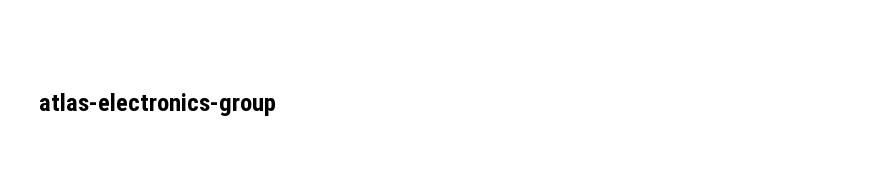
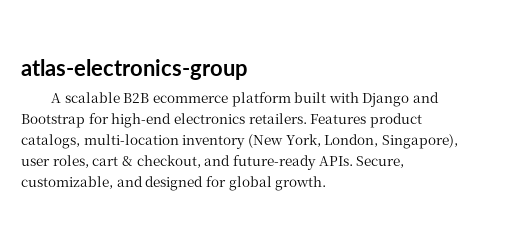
(276, 104) none -> [50,92,440,107] [21,113,422,128] [21,134,458,149] [21,155,405,170] [21,176,327,191] // A scalable B2B ecommerce platform built with Django and Bootstrap for high-end electronics retailers. Features product catalogs, multi-location inventory (New York, London, Singapore), user roles, cart & checkout, and future-ready APIs. Secure, customizable, and designed for global growth.

